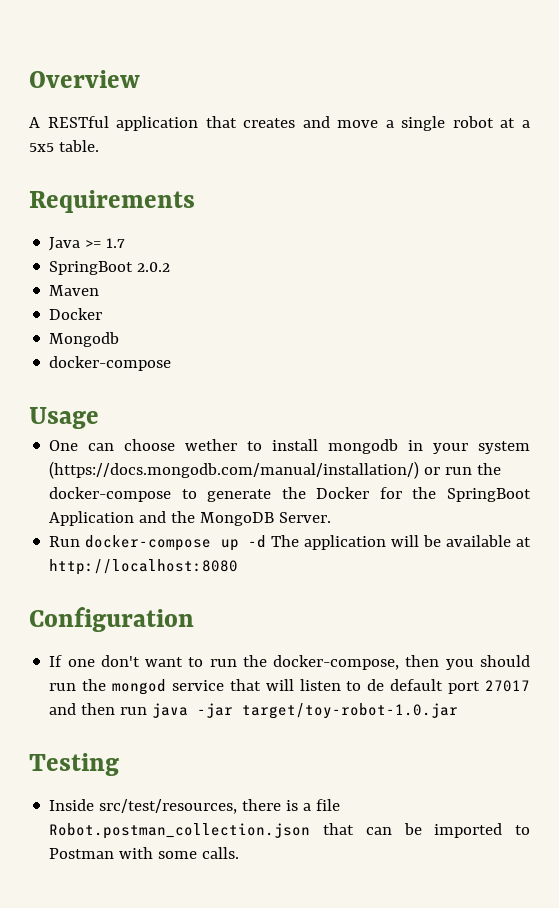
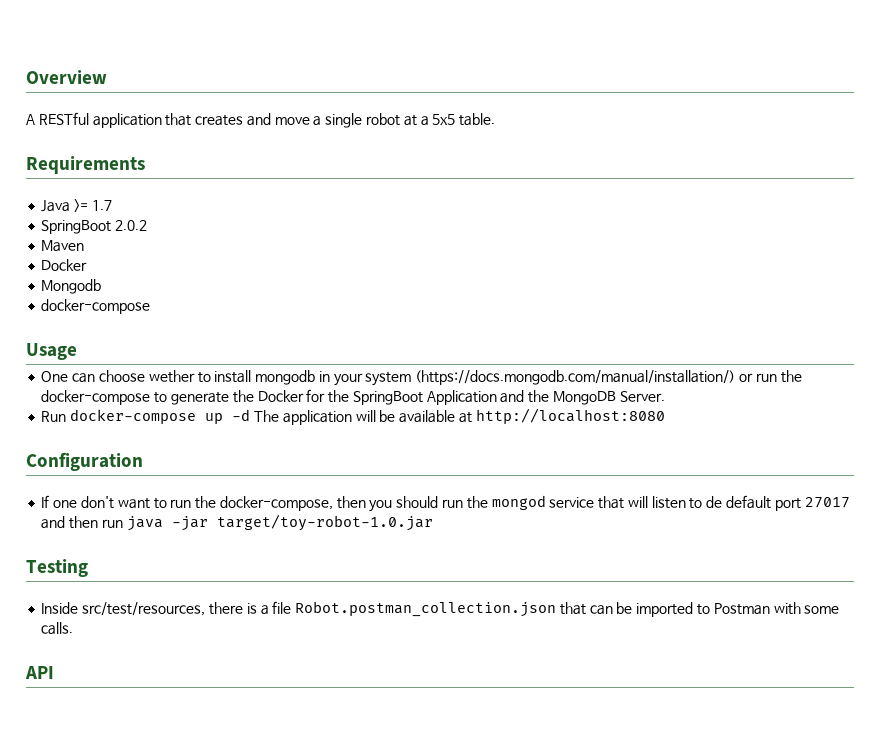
(240, 853) none -> [25,666,54,679] // API

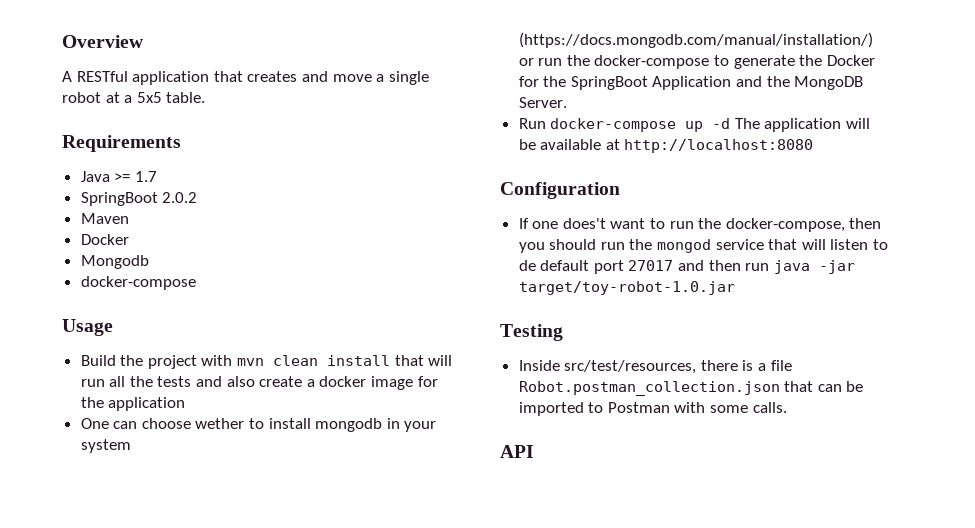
(77, 351) none -> [80,355,453,369] [80,376,438,390] [80,397,186,411] // Build the project with mvn clean install that will run all the tests and also create a docker image for the application
[80,496,114,509] don't -> [562,218,606,229] does't

